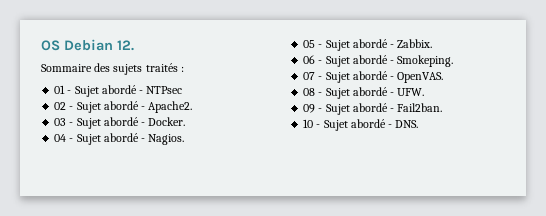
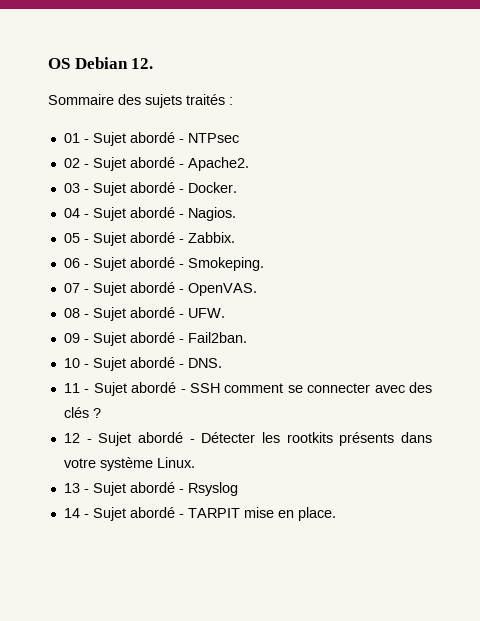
(419, 124) none -> [63,382,432,396] [63,407,101,418] [63,432,432,446] [63,457,195,471] [63,482,238,496] [63,507,336,521] // 11 - Sujet abordé - SSH comment se connecter avec des clés ? // 12 - Sujet abordé - Détecter les rootkits présents dans votre système Linux. // 13 - Sujet abordé - Rsyslog // 14 - Sujet abordé - TARPIT mise en place.

